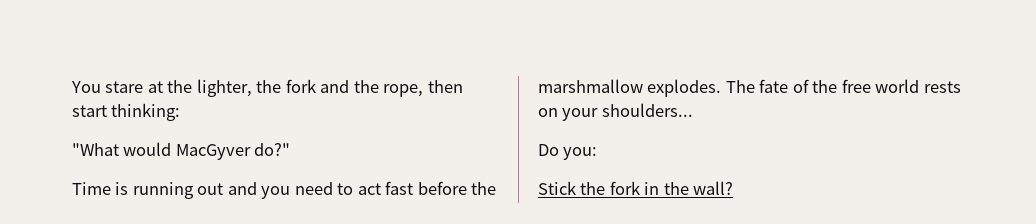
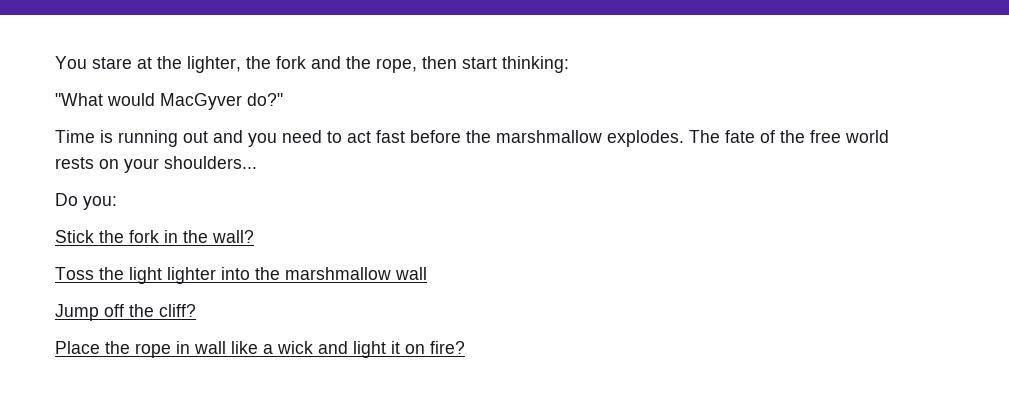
(734, 188) none -> [55,267,427,284] [55,304,196,321] [55,341,465,358] // Toss the light lighter into the marshmallow wall // Jump off the cliff? // Place the rope in wall like a wick and light it on fire?

